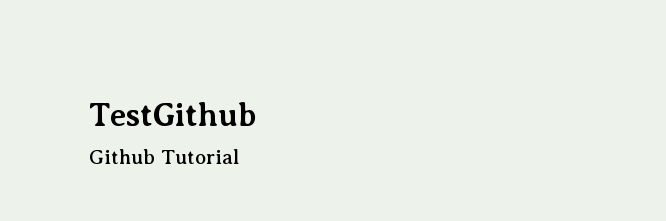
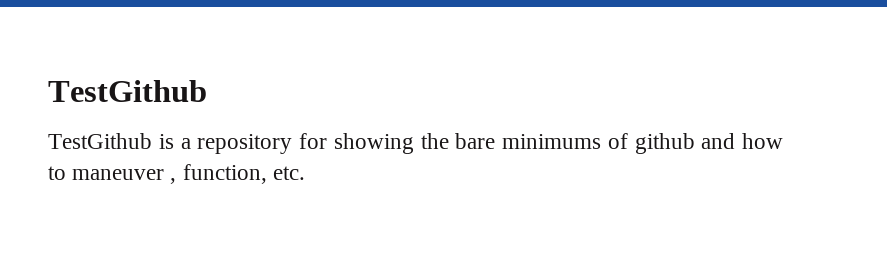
[89,149,239,164] Github Tutorial -> [48,133,783,154] [48,164,305,184] TestGithub is a repository for showing the bare minimums of github and how to maneuver , function, etc.

